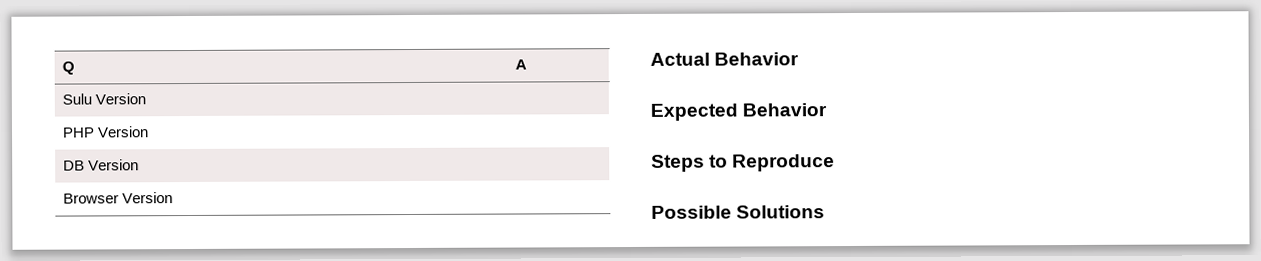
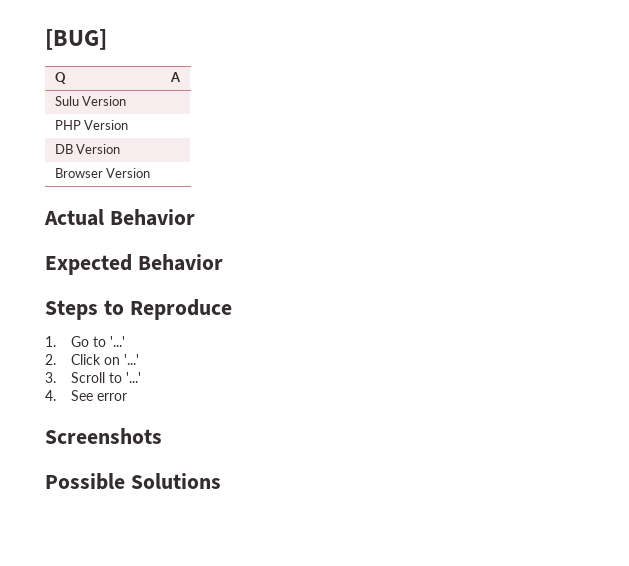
(62, 68) none -> [45,29,107,50] [BUG] //
(836, 163) none -> [45,336,125,347] [45,354,139,365] [45,372,141,383] [45,390,127,401] [45,428,162,444] // 1. Go to '...' // 2. Click on '...' // 3. Scroll to '...' // 4. See error // Screenshots

